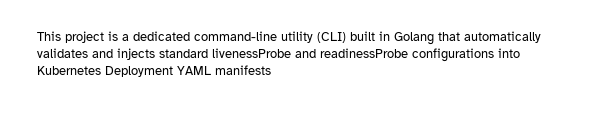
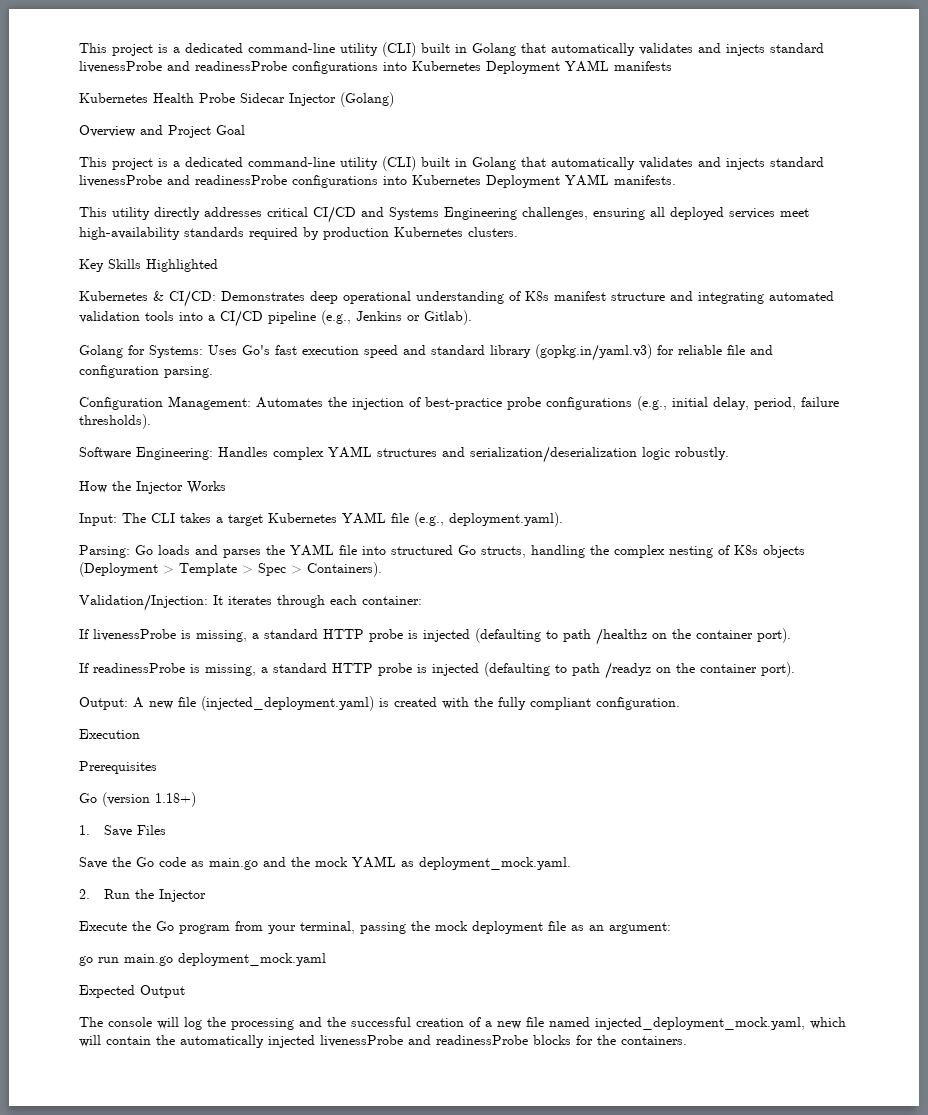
(271, 70) none -> [79,92,394,107] [79,125,245,138] [79,156,824,171] [79,174,676,188] [79,206,809,223] [79,227,518,240] [79,259,218,272] [79,290,834,307] [79,310,472,327] [79,344,773,361] [79,365,213,378] [79,396,839,411] [79,414,151,429] [79,446,729,463] [79,481,226,494] [79,512,563,527] [79,544,805,558] [79,562,382,577] [79,594,422,611] [79,628,791,645] [79,662,795,679] [79,696,680,711] [79,729,140,739] [79,761,157,774] [79,792,196,807] [79,825,166,837] [79,856,571,870] [79,889,206,902] [79,921,671,934] [79,953,326,966] [79,985,185,998] [79,1017,846,1030] [79,1035,687,1048] // Kubernetes Health Probe Sidecar Injector (Golang) // Overview and Project Goal // This project is a dedicated command-line utility (CLI) built in Golang that automatically validates and injects standard livenessProbe and readinessProbe configurations into Kubernetes Deployment YAML manifests. // This utility directly addresses critical CI/CD and Systems Engineering challenges, ensuring all deployed services meet high-availability standards required by production Kubernetes clusters. // Key Skills Highlighted // Kubernetes & CI/CD: Demonstrates deep operational understanding of K8s manifest structure and integrating automated validation tools into a CI/CD pipeline (e.g., Jenkins or Gitlab). // Golang for Systems: Uses Go's fast execution speed and standard library (gopkg.in/yaml.v3) for reliable file and configuration parsing. // Configuration Management: Automates the injection of best-practice probe configurations (e.g., initial delay, period, failure thresholds). // Software Engineering: Handles complex YAML structures and serialization/deserialization logic robustly. // How the Injector Works // Input: The CLI takes a target Kubernetes YAML file (e.g., deployment.yaml). // Parsing: Go loads and parses the YAML file into structured Go structs, handling the complex nesting of K8s objects (Deployment > Template > Spec > Containers). // Validation/Injection: It iterates through each container: // If livenessProbe is missing, a standard HTTP probe is injected (defaulting to path /healthz on the container port). // If readinessProbe is missing, a standard HTTP probe is injected (defaulting to path /readyz on the container port). // Output: A new file (injected_deployment.yaml) is created with the fully compliant configuration. // Execution // Prerequisites // Go (version 1.18+) // 1. Save Files // Save the Go code as main.go and the mock YAML as deployment_mock.yaml. // 2. Run the Injector // Execute the Go program from your terminal, passing the mock deployment file as an argument: // go run main.go deployment_mock.yaml // Expected Output // The console will log the processing and the successful creation of a new file named injected_deployment_mock.yaml, which will contain the automatically injected livenessProbe and readinessProbe blocks for the containers.

